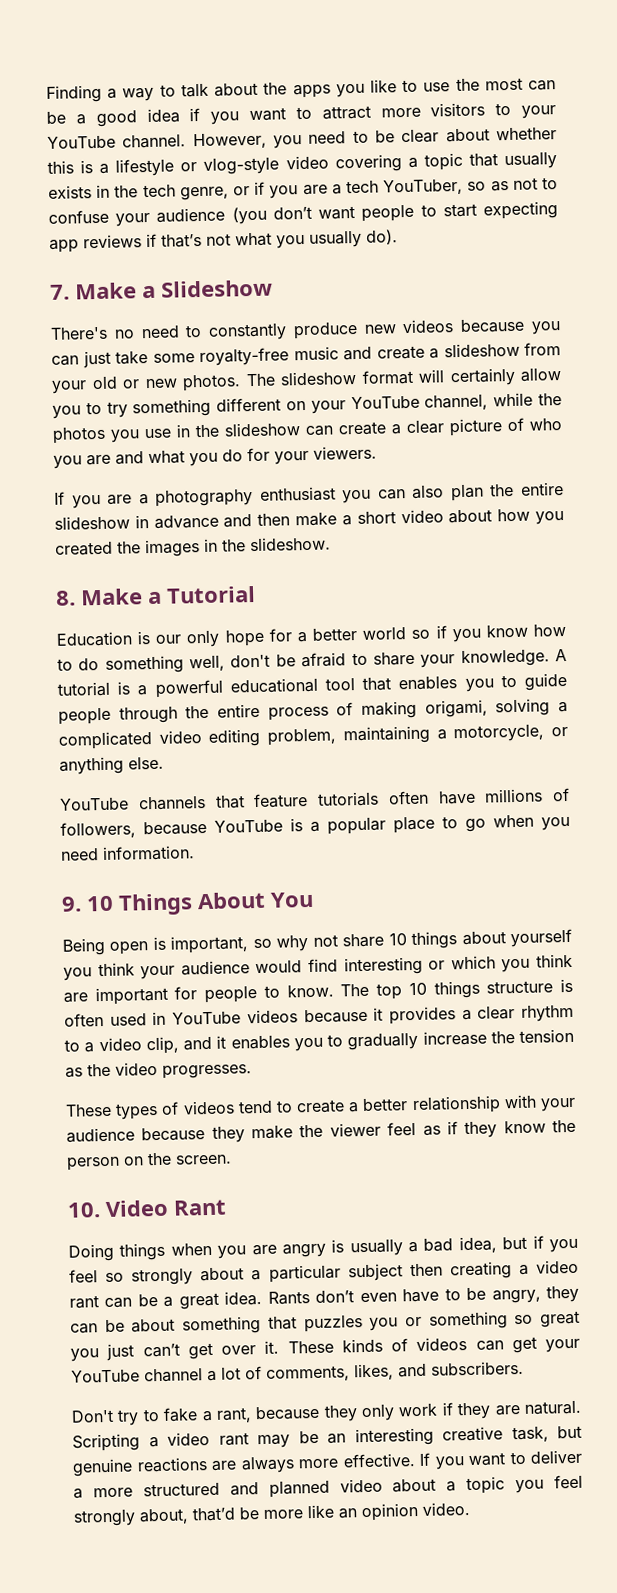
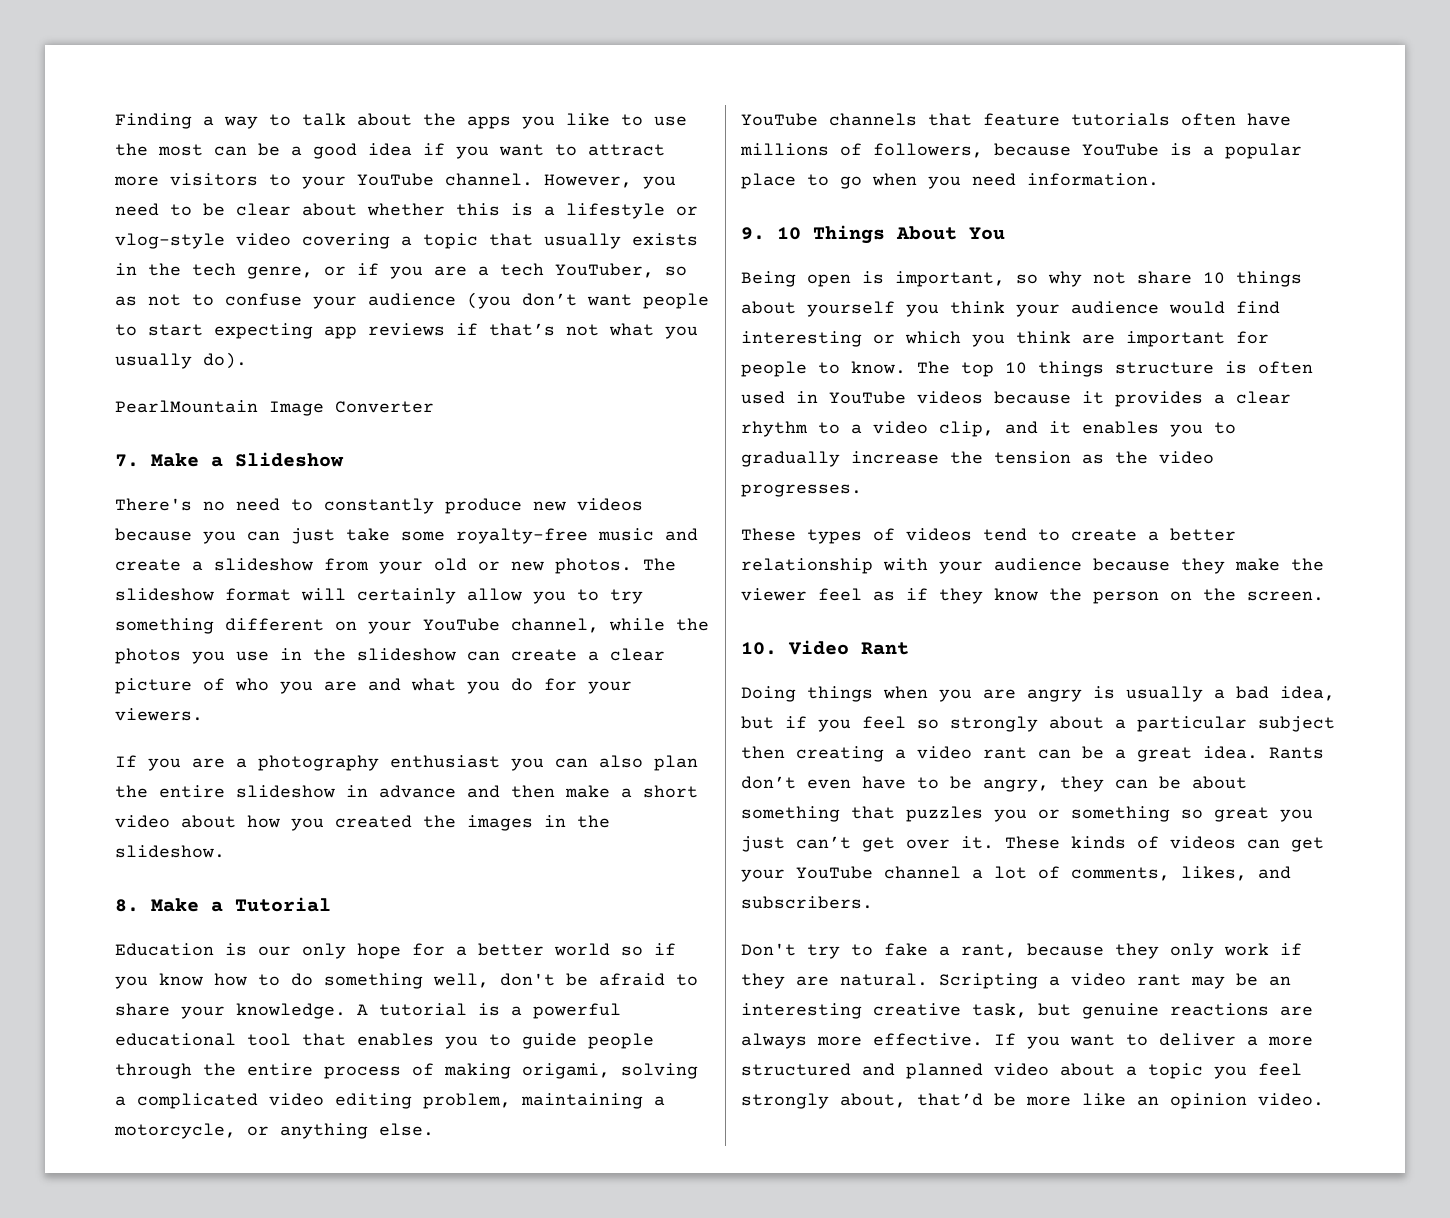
(398, 237) none -> [115,400,434,416] // PearlMountain Image Converter

